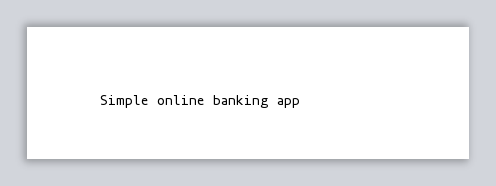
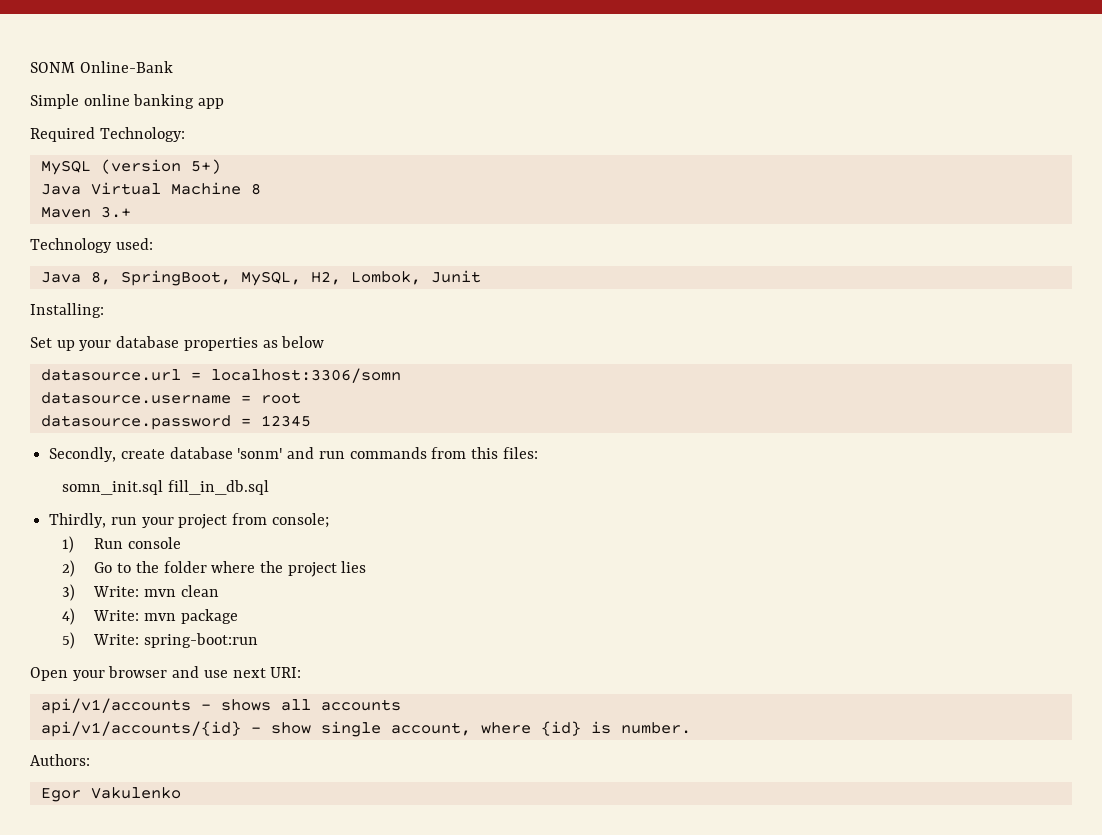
(100, 101) none -> [30,61,173,73] SONM Online-Bank //
(300, 103) none -> [30,127,185,142] [40,159,221,175] [40,182,261,195] [40,206,131,218] [30,238,153,253] [40,270,481,286] [30,303,104,318] [30,336,325,351] [40,368,401,383] [40,392,301,404] [40,415,311,430] [49,447,538,462] [62,480,269,495] [49,513,329,529] [62,536,182,553] [62,560,367,577] [62,584,219,601] [62,608,238,625] [62,632,259,649] [30,666,302,681] [40,698,401,714] [40,721,691,737] [30,754,90,766] [40,787,181,802] // Required Technology: // MySQL (version 5+) // Java Virtual Machine 8 // Maven 3.+ // Technology used: // Java 8, SpringBoot, MySQL, H2, Lombok, Junit // Installing: // Set up your database properties as below // datasource.url = localhost:3306/somn // datasource.username = root // datasource.password = 12345 // Secondly, create database 'sonm' and run commands from this files: // somn_init.sql fill_in_db.sql // Thirdly, run your project from console; // 1) Run console // 2) Go to the folder where the project lies // 3) Write: mvn clean // 4) Write: mvn package // 5) Write: spring-boot:run // Open your browser and use next URI: // api/v1/accounts - shows all accounts // api/v1/accounts/{id} - show single account, where {id} is number. // Authors: // Egor Vakulenko

